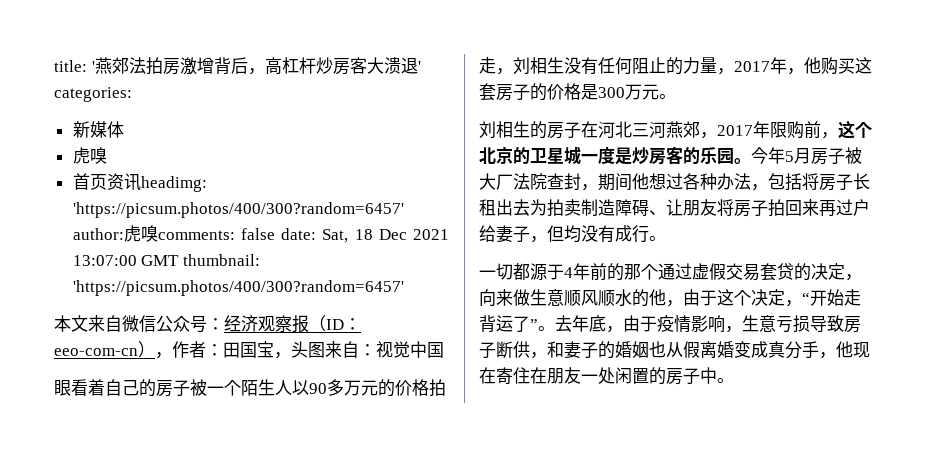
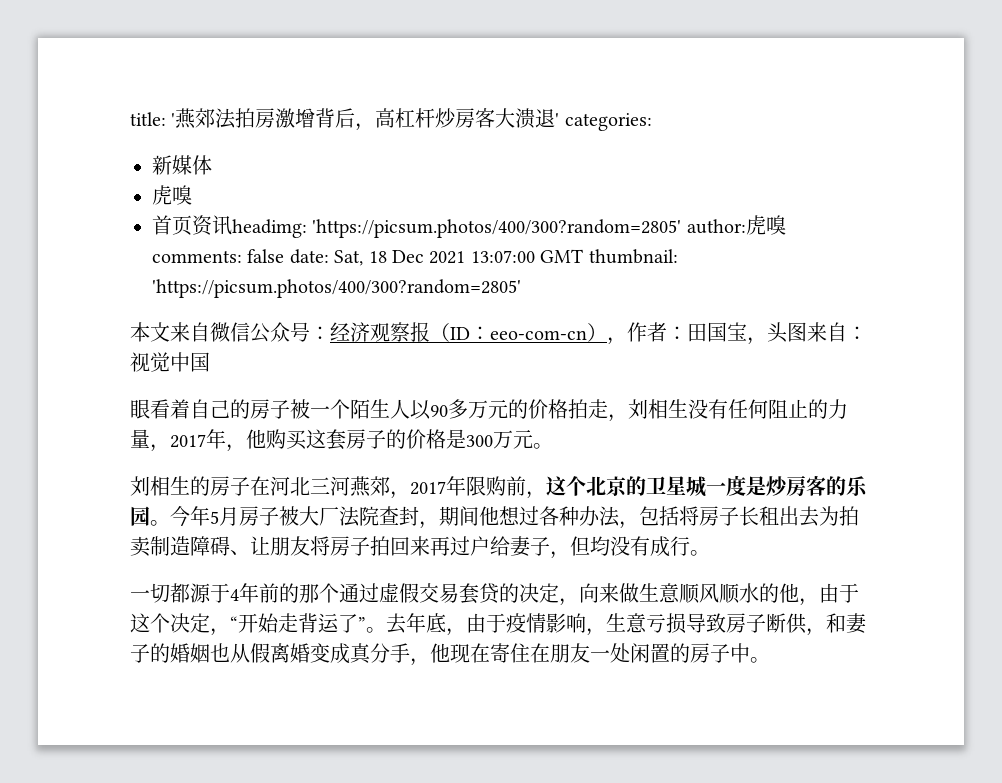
[72,202,404,218] 'https://picsum.photos/400/300?random=6457' -> [312,219,682,238] 'https://picsum.photos/400/300?random=2805'
[72,280,404,296] 'https://picsum.photos/400/300?random=6457' -> [152,279,521,298] 'https://picsum.photos/400/300?random=2805'

